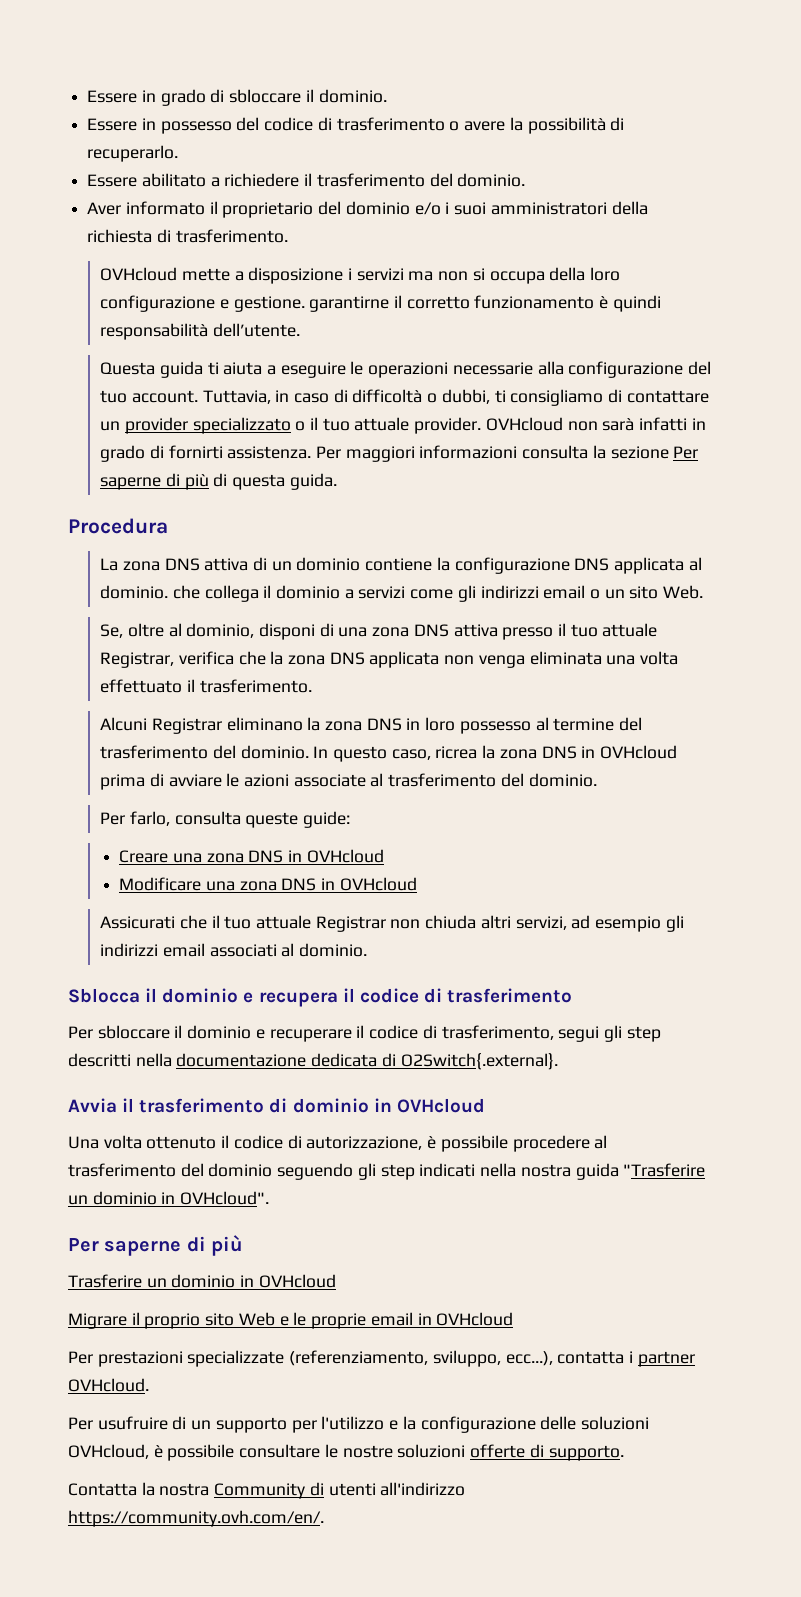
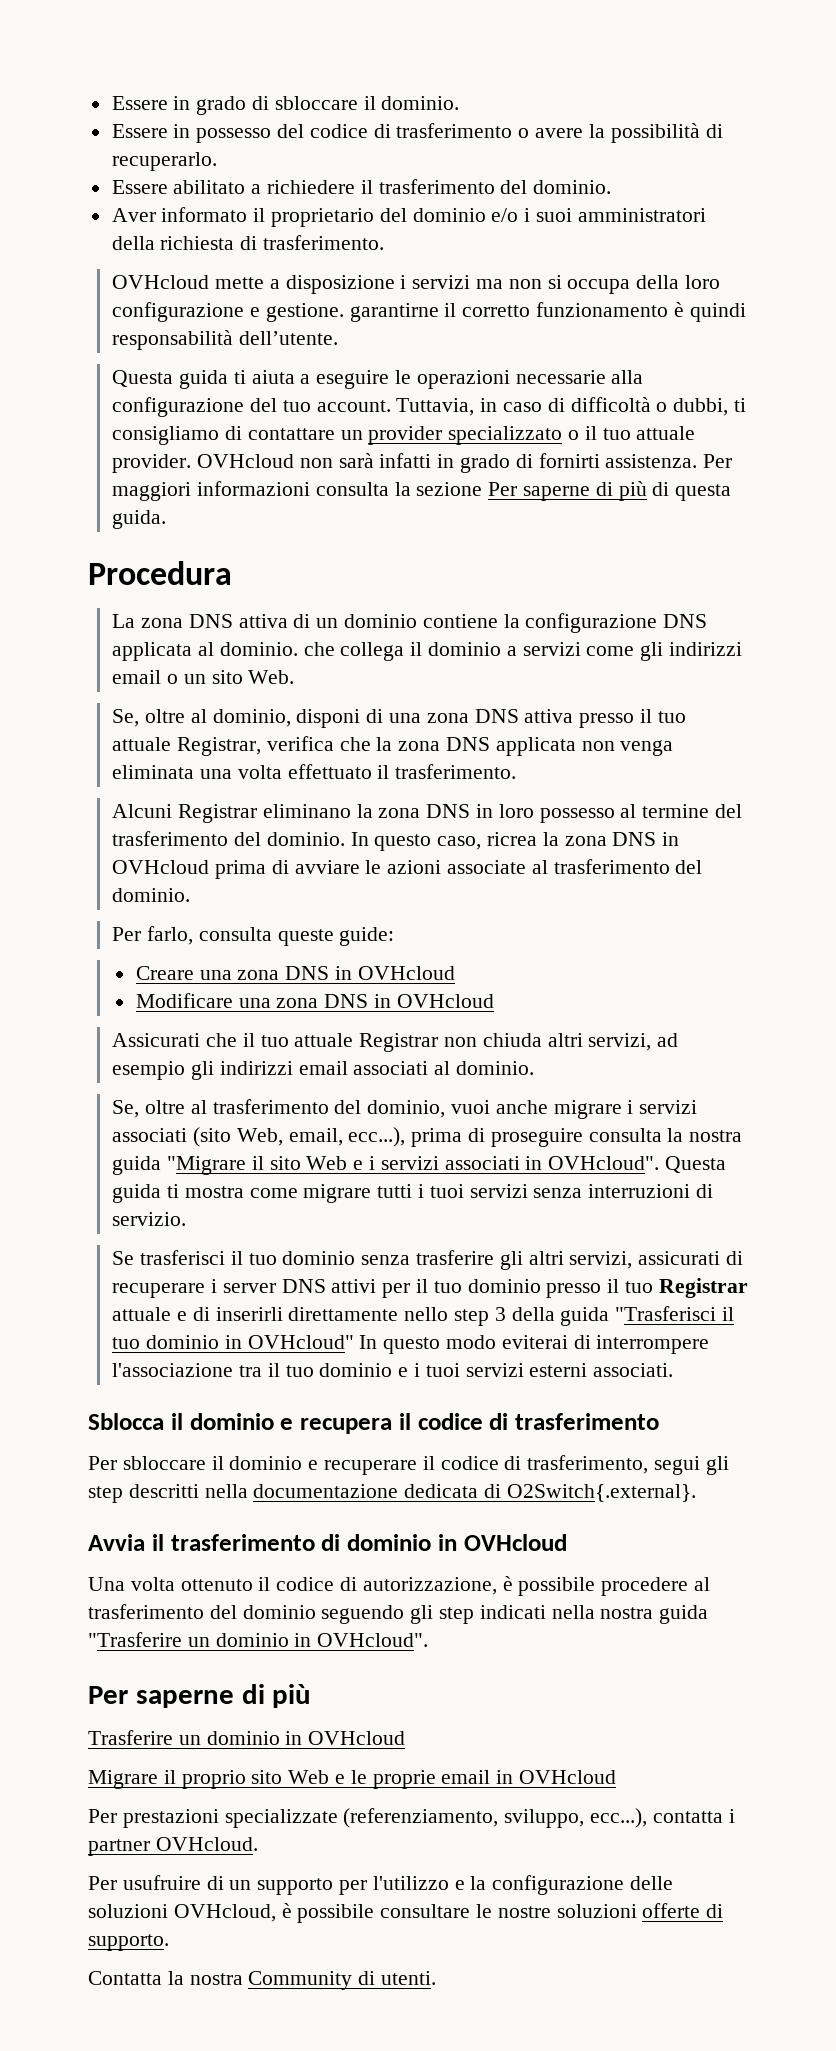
(367, 950) none -> [112,1099,698,1119] [112,1127,743,1147] [112,1156,726,1175] [112,1184,713,1203] [112,1212,187,1226] [112,1250,743,1270] [112,1278,748,1298] [112,1306,734,1326] [112,1335,710,1354] [112,1363,674,1377] // Se, oltre al trasferimento del dominio, vuoi anche migrare i servizi associati (sito Web, email, ecc...), prima di proseguire consulta la nostra guida "Migrare il sito Web e i servizi associati in OVHcloud". Questa guida ti mostra come migrare tutti i tuoi servizi senza interruzioni di servizio. // Se trasferisci il tuo dominio senza trasferire gli altri servizi, assicurati di recuperare i server DNS attivi per il tuo dominio presso il tuo Registrar attuale e di inserirli direttamente nello step 3 della guida "Trasferisci il tuo dominio in OVHcloud" In questo modo eviterai di interrompere l'associazione tra il tuo dominio e i tuoi servizi esterni associati.
[328,1482,466,1496] [68,1510,324,1527] utenti all'indirizzo https://community.ovh.com/en/. -> [381,1971,437,1985] utenti.

